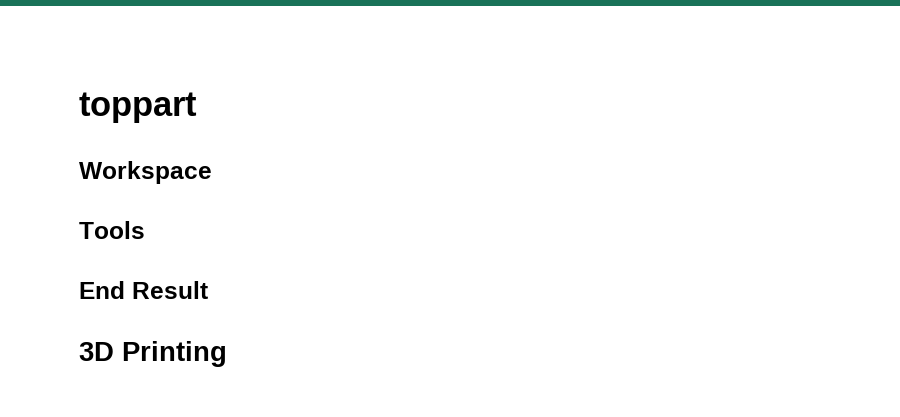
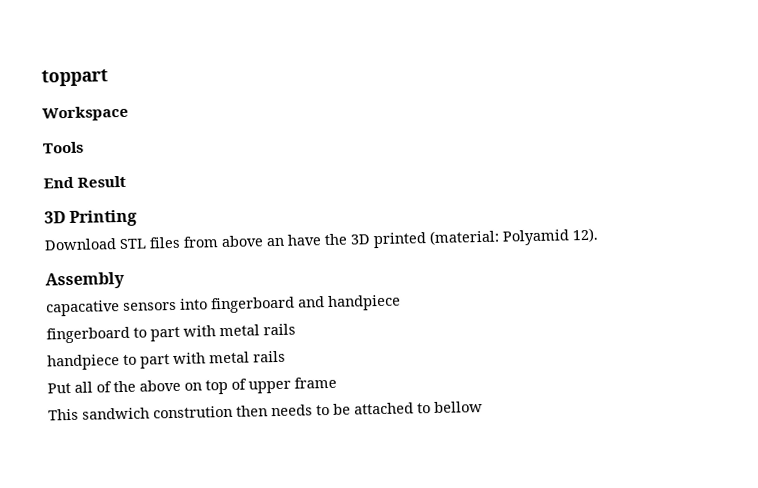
(227, 354) none -> [44,227,598,251] [45,271,125,290] [46,294,401,317] [46,323,296,344] [47,350,286,371] [47,376,337,395] [48,401,483,421] // Download STL files from above an have the 3D printed (material: Polyamid 12). // Assembly // capacative sensors into fingerboard and handpiece // fingerboard to part with metal rails // handpiece to part with metal rails // Put all of the above on top of upper frame // This sandwich constrution then needs to be attached to bellow

